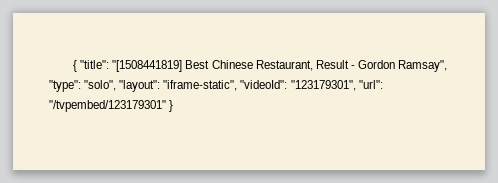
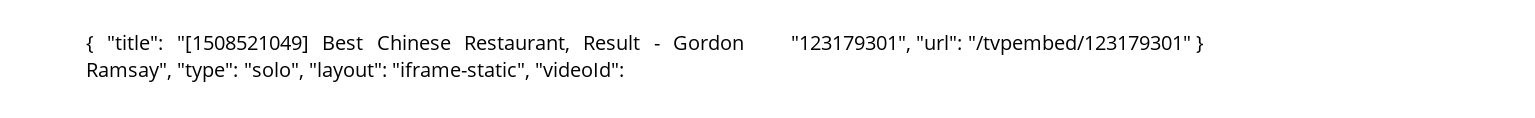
[112,60,183,72] "[1508441819] -> [176,36,309,53] "[1508521049]

